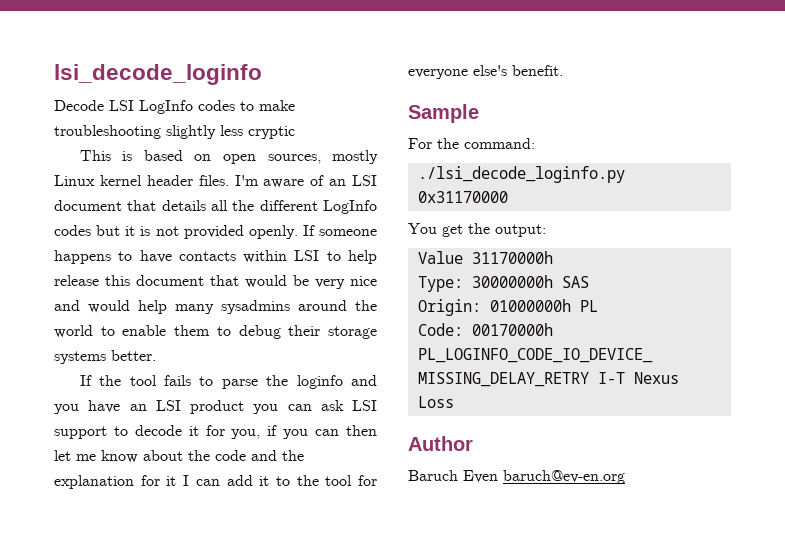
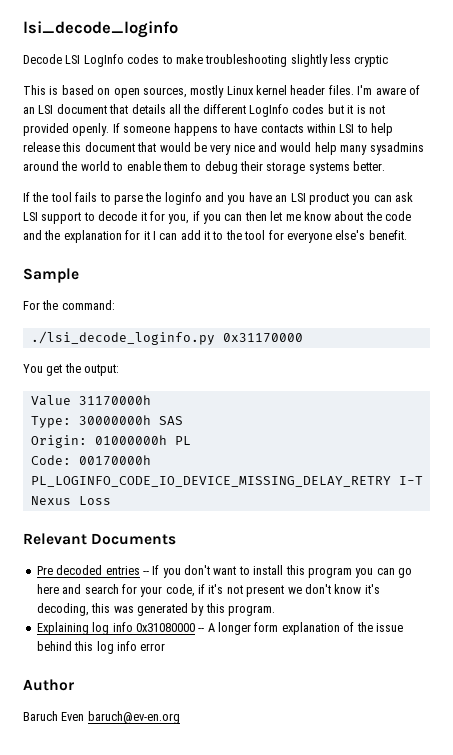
(454, 402) none -> [23,533,177,545] [36,565,412,578] [36,584,380,597] [36,603,275,616] [36,622,403,635] [36,641,166,654] // Relevant Documents // Pre decoded entries -- If you don't want to install this program you can go here and search for your code, if it's not present we don't know it's decoding, this was generated by this program. // Explaining log info 0x31080000 -- A longer form explanation of the issue behind this log info error

